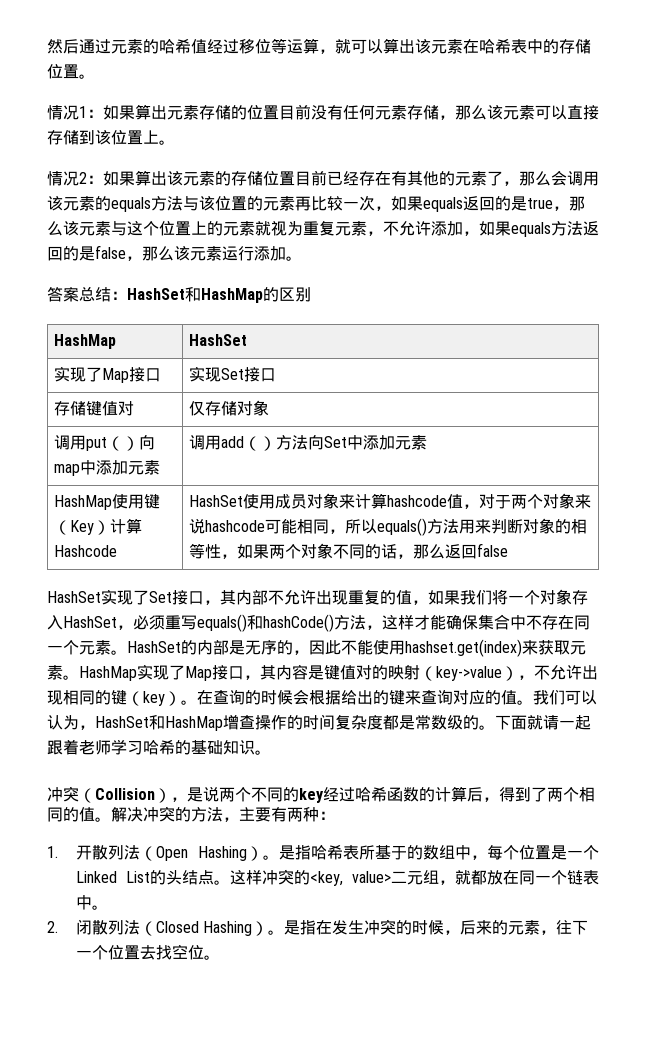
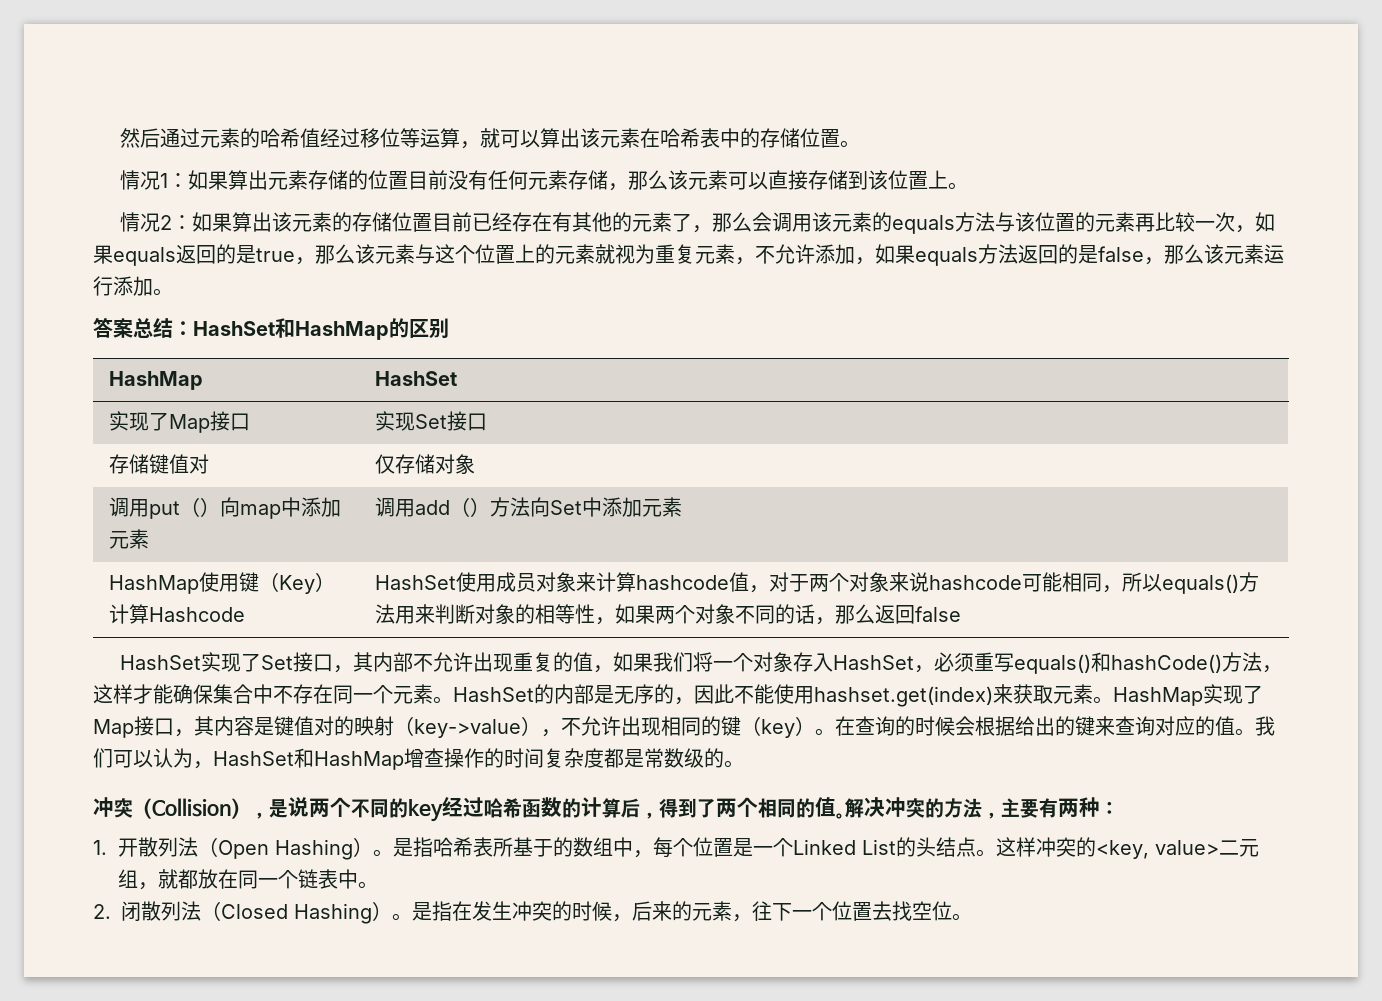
[495,715,591,730] [47,739,271,755] 下面就请一起跟着老师学习哈希的基础知识。 -> (744, 764) none

